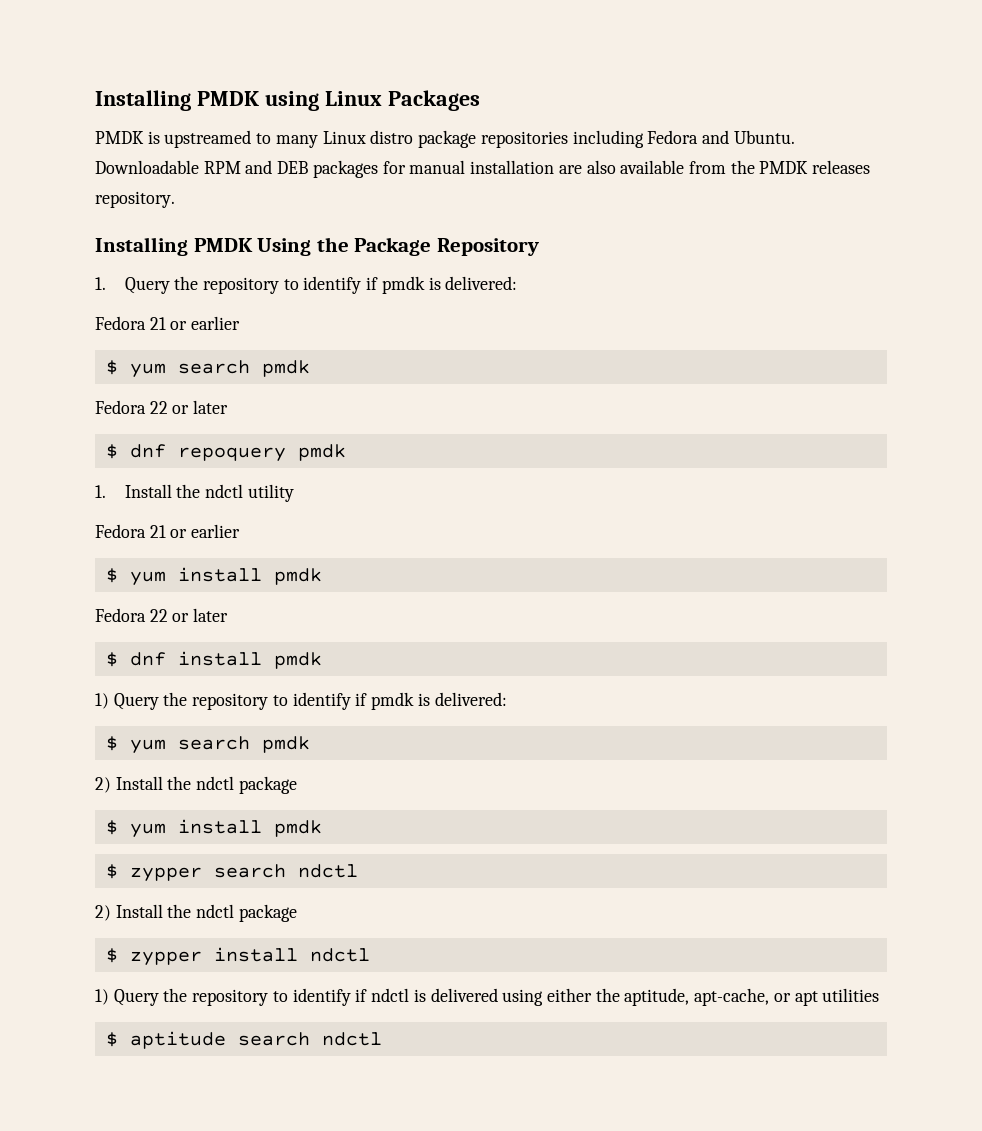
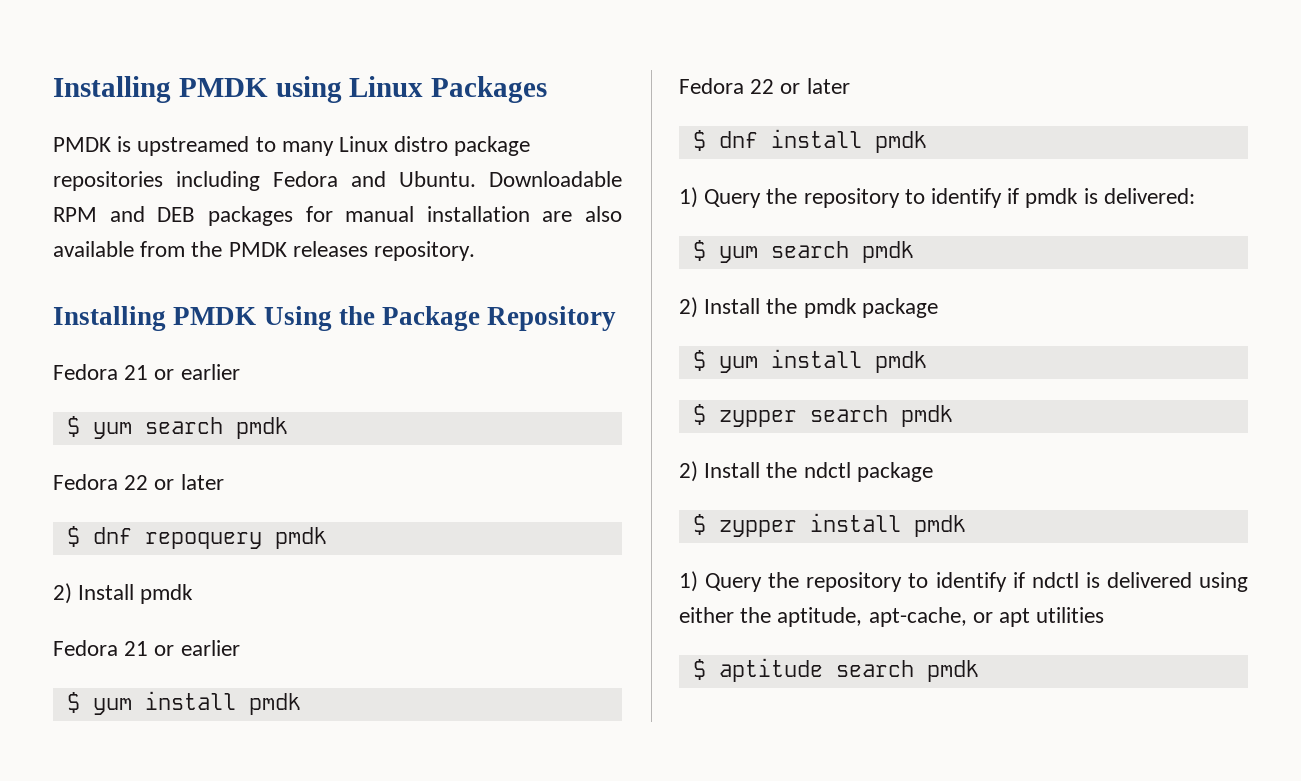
[95,276,518,294] // 1. Query the repository to identify if pmdk is delivered: -> (617, 318) none
[95,484,294,502] 1. Install the ndctl utility -> [53,583,194,604] 2) Install pmdk
[196,776,235,790] ndctl -> [803,298,857,318] pmdk
[297,864,358,878] ndctl -> [900,405,953,427] pmdk
[309,948,370,962] ndctl -> [913,515,966,537] pmdk
[321,1032,382,1046] ndctl -> [926,660,979,682] pmdk

